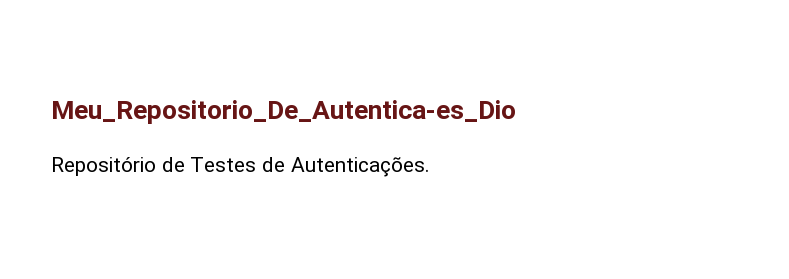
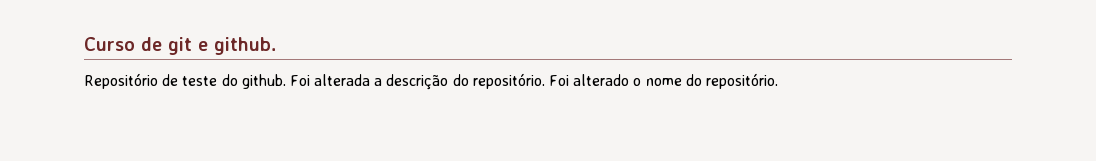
[51,100,516,124] [51,157,430,177] Meu_Repositorio_De_Autentica-es_Dio // Repositório de Testes de Autenticações. -> [84,37,276,55] [84,73,778,90] Curso de git e github. // Repositório de teste do github. Foi alterada a descrição do repositório. Foi alterado o nome do repositório.

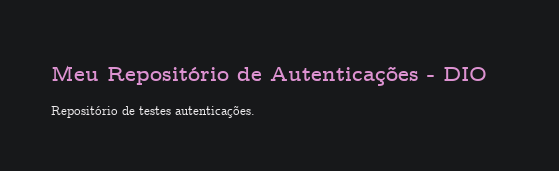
[84,37,276,55] [84,73,778,90] Curso de git e github. // Repositório de teste do github. Foi alterada a descrição do repositório. Foi alterado o nome do repositório. -> [51,65,487,86] [51,105,255,118] Meu Repositório de Autenticações - DIO // Repositório de testes autenticações.

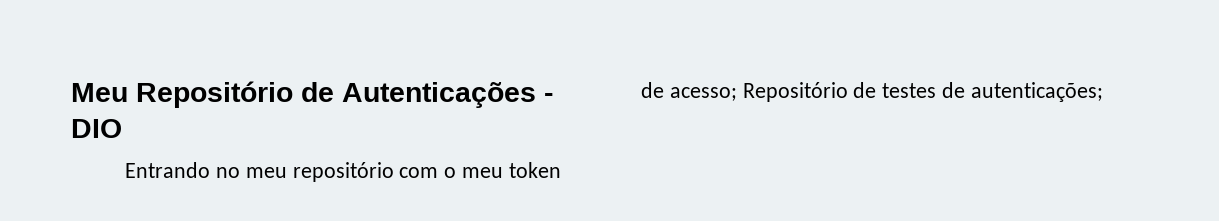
(487, 74) none -> [125,162,561,182] [641,82,737,101] Entrando no meu repositório com o meu token de acesso;
[175,105,255,118] autenticações. -> [942,82,1103,102] de autenticações;

